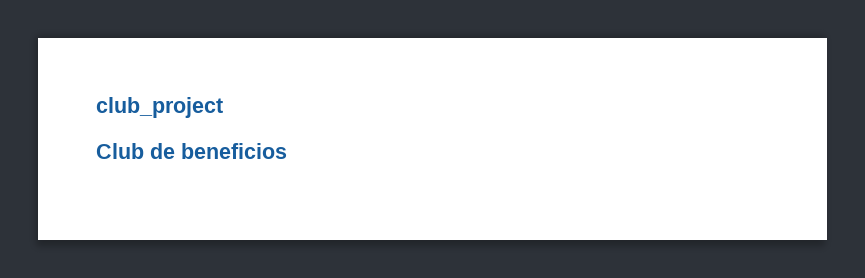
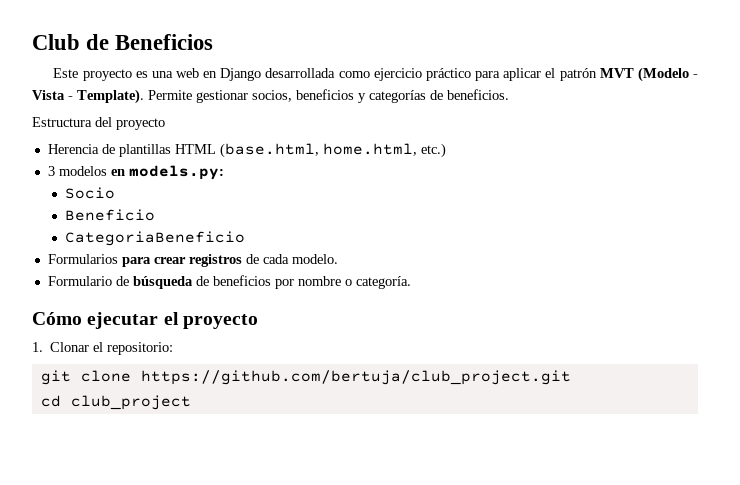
[96,97,223,118] club_project // -> (32, 42) none
[181,143,287,159] beneficios -> [115,34,214,50] [53,67,698,82] [32,89,509,104] [32,117,165,130] [47,143,446,158] [47,165,224,180] [65,187,116,199] [65,209,156,221] [65,231,246,246] [47,254,338,267] [47,275,411,289] [32,312,258,329] [32,342,174,355] [40,370,571,385] [40,395,191,410] Beneficios // Este proyecto es una web en Django desarrollada como ejercicio práctico para aplicar el patrón MVT (Modelo - Vista - Template). Permite gestionar socios, beneficios y categorías de beneficios. // Estructura del proyecto // Herencia de plantillas HTML (base.html, home.html, etc.) // 3 modelos en models.py: // Socio // Beneficio // CategoriaBeneficio // Formularios para crear registros de cada modelo. // Formulario de búsqueda de beneficios por nombre o categoría. // Cómo ejecutar el proyecto // 1. Clonar el repositorio: // git clone https://github.com/bertuja/club_project.git // cd club_project

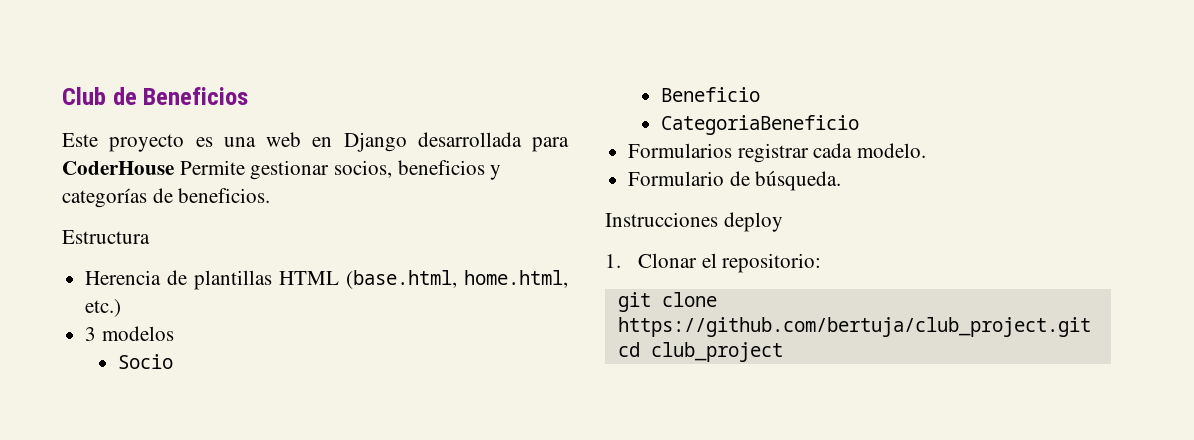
[338,67,698,82] [32,89,144,104] como ejercicio práctico para aplicar el patrón MVT (Modelo - Vista - Template). -> [532,137,569,152] [62,161,174,175] para CoderHouse
[95,117,165,130] del proyecto -> (150, 237) none
[110,165,224,180] en models.py: -> (174, 333) none
[121,254,259,267] para crear registros de -> [737,143,809,163] registrar
[132,275,411,289] [32,312,258,329] búsqueda de beneficios por nombre o categoría. // Cómo ejecutar el proyecto -> [755,171,842,191] [605,212,783,232] búsqueda. // Instrucciones deploy

